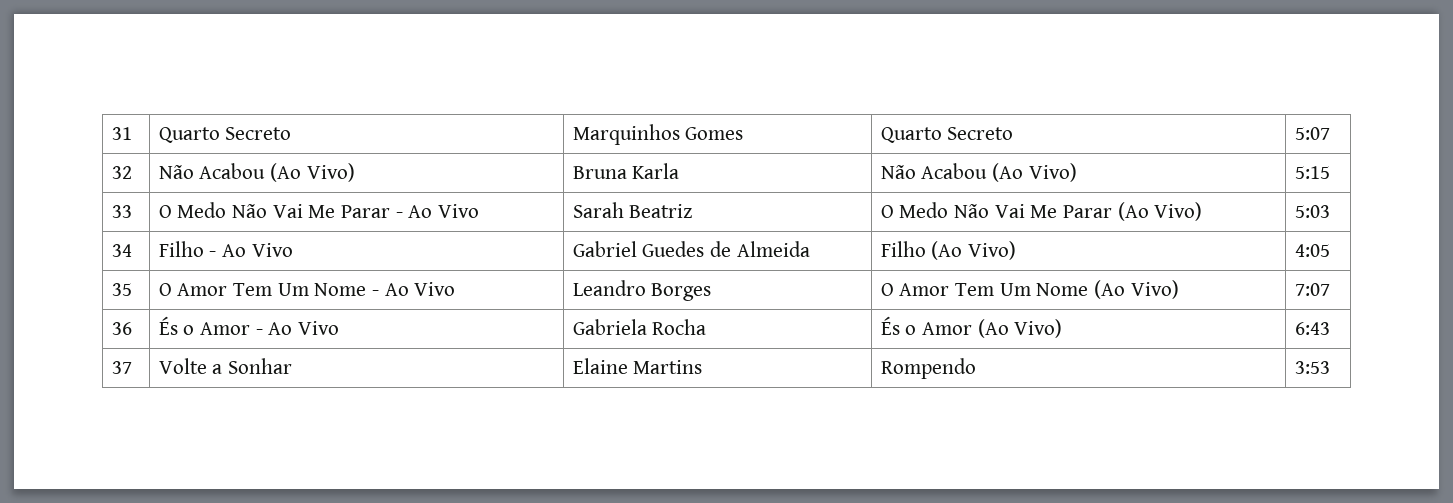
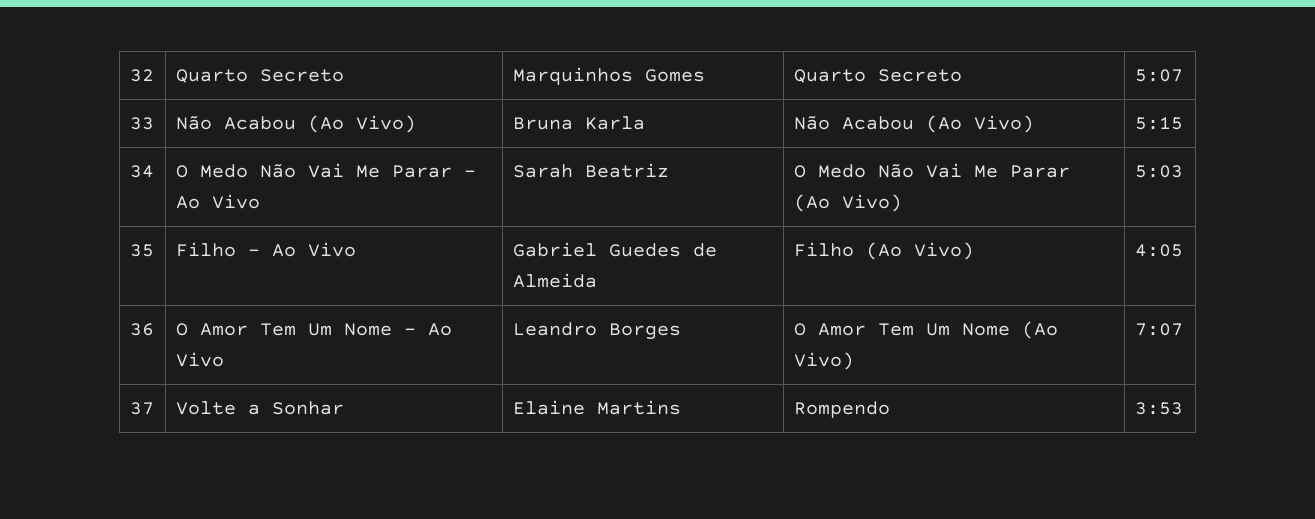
[111,127,132,140] 31 -> [129,69,154,82] 32
[111,166,132,179] 32 -> [129,117,154,130] 33
[111,205,132,218] 33 -> [129,165,154,178] 34
[111,244,132,257] 34 -> [129,244,154,257] 35
[111,283,132,296] 35 -> [129,323,154,336] 36
[111,322,132,335] [158,316,340,335] [572,319,707,335] [880,316,1063,338] [1294,322,1330,335] // 36 | És o Amor - Ao Vivo | Gabriela Rocha | És o Amor (Ao Vivo) | 6:43 -> (1183, 329) none

